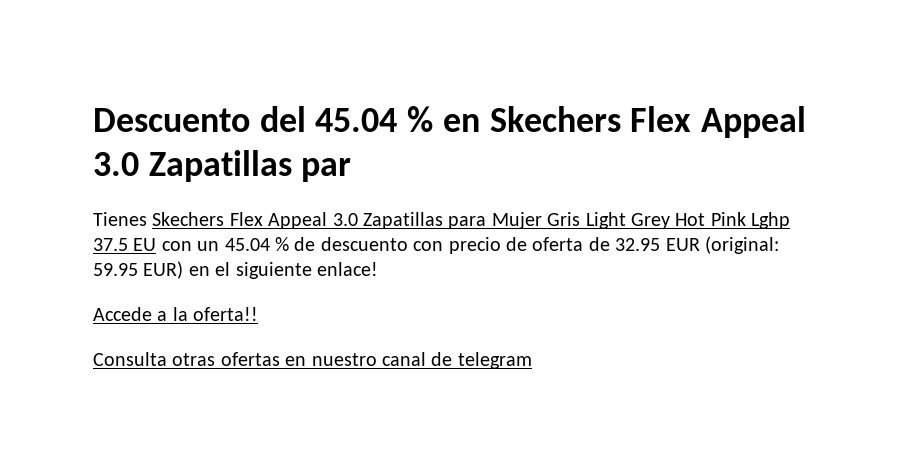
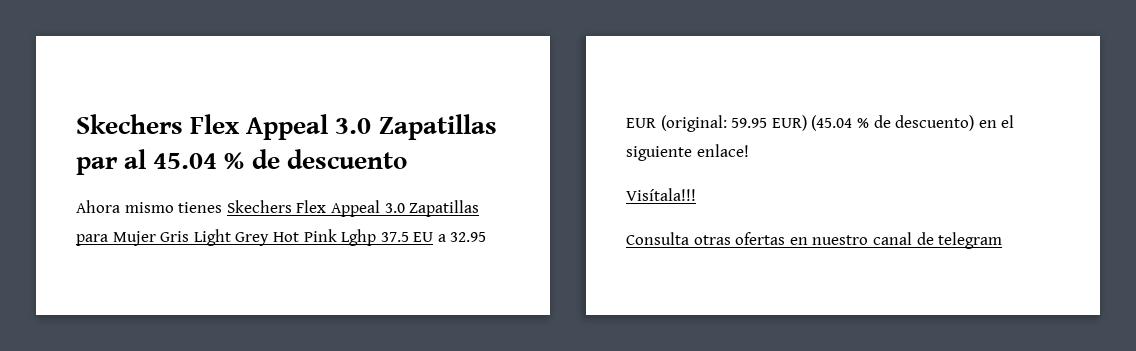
[93,106,480,132] Descuento del 45.04 % en -> (76, 124) none
[93,212,147,226] // Tienes -> [124,149,407,169] [76,200,223,213] al 45.04 % de descuento // Ahora mismo tienes
[161,237,610,254] con un 45.04 % de descuento con precio de oferta de -> [437,234,446,242] a
(184, 270) none -> [811,115,975,131] (45.04 % de descuento)
[93,307,259,321] Accede a la oferta!! -> [626,188,696,201] Visítala!!!

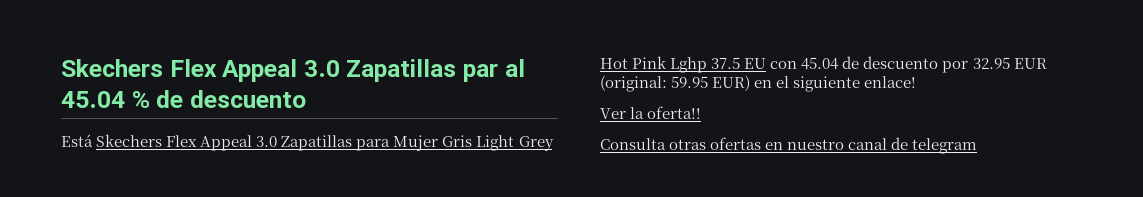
[76,200,223,213] Ahora mismo tienes -> [61,134,93,147] Está
[437,234,446,242] a -> [770,56,969,73] con 45.04 de descuento por
[811,115,975,131] (45.04 % de descuento) -> (751, 83) none
[626,188,696,201] Visítala!!! -> [600,106,702,119] Ver la oferta!!

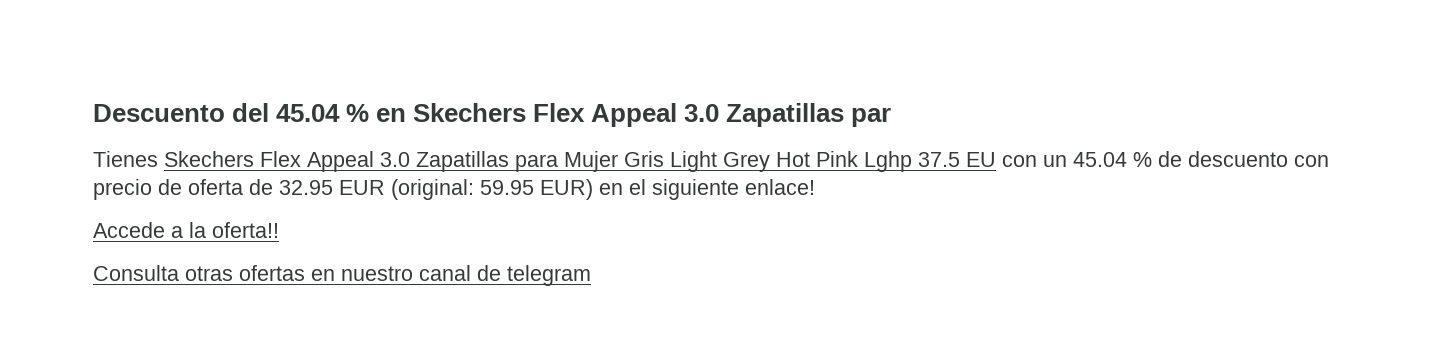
(61, 68) none -> [93,103,407,122] Descuento del 45.04 % en
[504,59,525,77] [61,90,306,108] [61,134,93,147] al 45.04 % de descuento // Está -> [93,151,158,167] // Tienes
[801,56,969,73] 45.04 de descuento por -> [1043,151,1329,167] [93,179,273,200] un 45.04 % de descuento con precio de oferta de
[600,108,626,119] Ver -> [93,222,183,238] Accede a

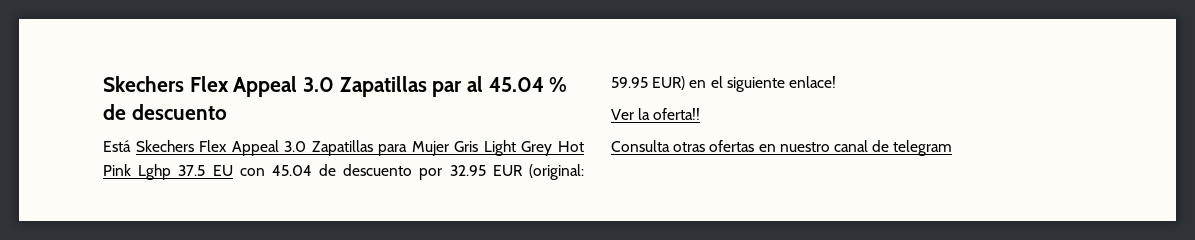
[93,103,407,122] Descuento del 45.04 % en -> (103, 84) none
[93,151,158,167] // Tienes -> [467,76,568,92] [103,104,227,120] [103,140,131,152] al 45.04 % de descuento // Está
[1043,151,1329,167] [93,179,273,200] un 45.04 % de descuento con precio de oferta de -> [271,164,443,180] 45.04 de descuento por
[93,222,183,238] Accede a -> [611,109,634,120] Ver

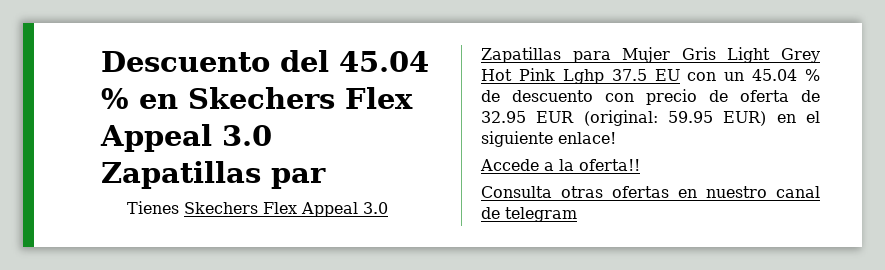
(103, 84) none -> [101,50,429,72] [101,88,178,109] Descuento del 45.04 % en
[467,76,568,92] [103,104,227,120] [103,140,131,152] al 45.04 % de descuento // Está -> [126,201,179,214] // Tienes
[271,164,443,180] 45.04 de descuento por -> [724,69,820,81] [481,89,820,105] un 45.04 % de descuento con precio de oferta de
[611,109,634,120] Ver -> [480,159,554,171] Accede a

